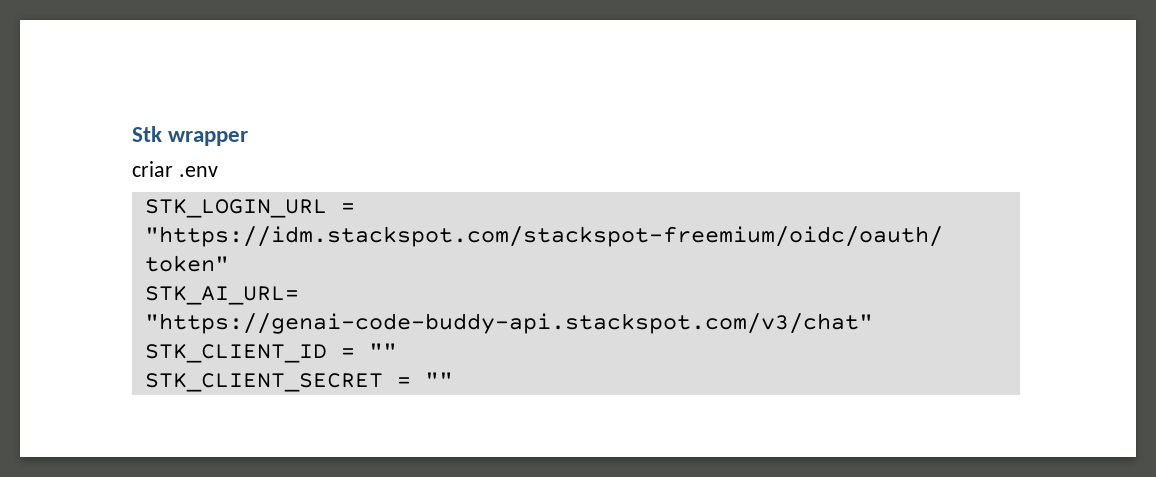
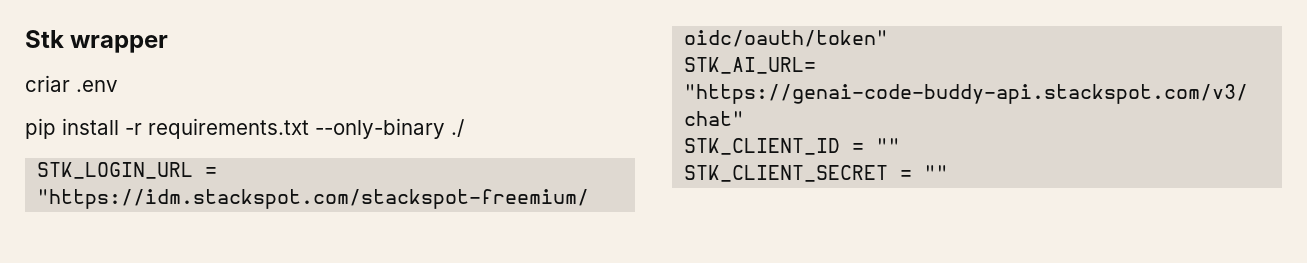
(218, 171) none -> [25,118,464,139] // pip install -r requirements.txt --only-binary ./

